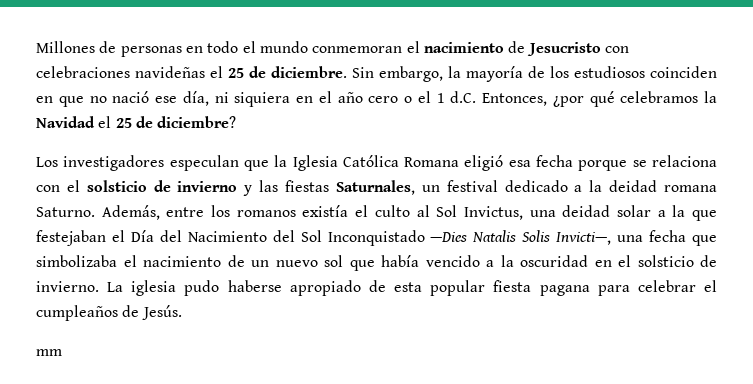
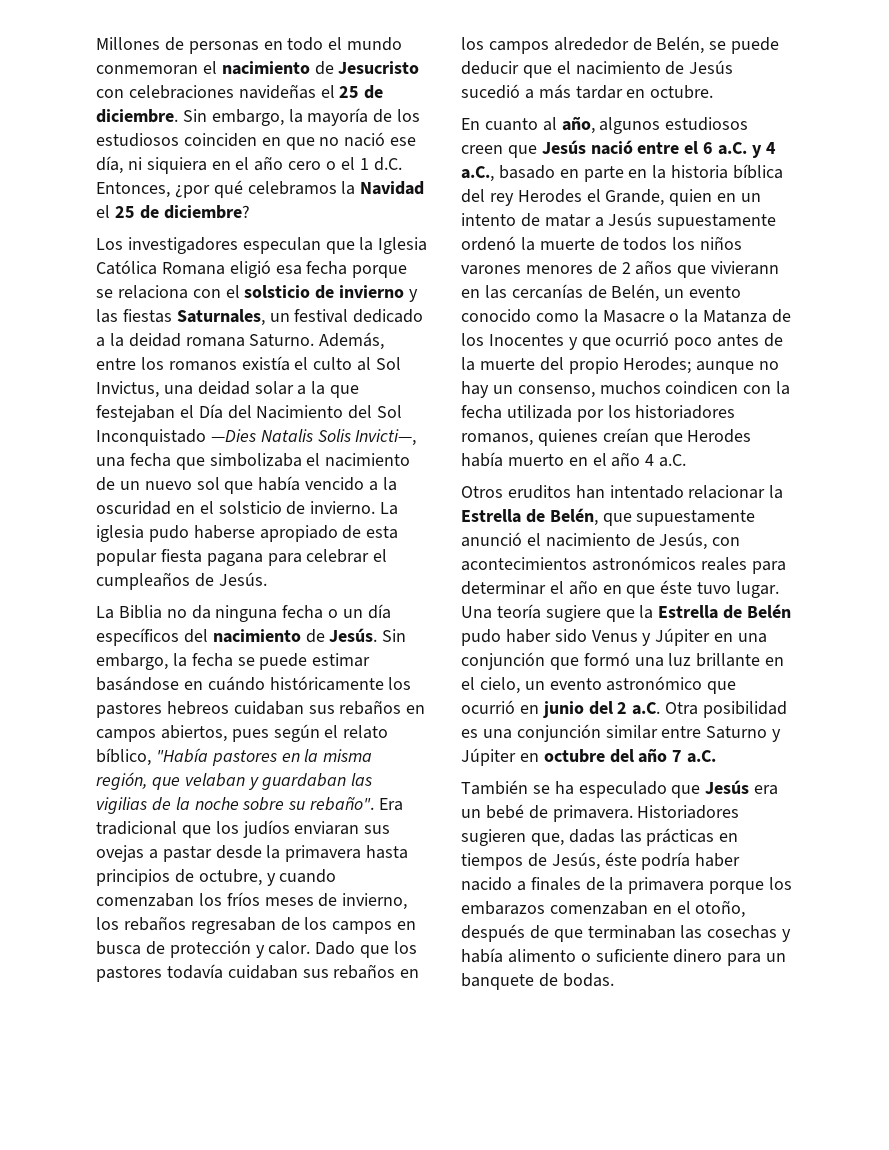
[36,349,62,356] mm -> [96,604,391,622] [96,628,407,646] [96,653,371,670] [96,676,412,691] [96,700,426,718] [96,724,389,742] [96,748,373,766] [96,772,373,790] [96,796,404,814] [96,820,391,838] [96,845,409,862] [96,869,337,886] [96,892,408,910] [96,916,417,934] [96,940,418,958] [96,964,420,982] [461,36,780,54] [461,60,734,78] [461,84,714,99] [461,116,749,134] [461,140,776,158] [461,164,784,182] [461,189,762,206] [461,212,777,230] [461,236,743,251] [461,260,780,278] [461,284,742,302] [461,309,792,323] [461,332,784,350] [461,357,780,374] [461,381,791,398] [461,405,736,422] [461,428,752,446] [461,452,687,467] [461,485,784,499] [461,508,756,526] [461,532,741,550] [461,556,786,574] [461,580,780,598] [461,604,792,622] [461,628,768,646] [461,652,785,670] [461,676,737,694] [461,700,788,718] [461,724,782,742] [461,748,717,766] [461,780,779,798] [461,804,740,822] [461,828,739,846] [461,852,741,870] [461,877,793,894] [461,900,746,918] [461,924,792,942] [461,948,787,966] [461,973,614,990] La Biblia no da ninguna fecha o un día específicos del nacimiento de Jesús. Sin embargo, la fecha se puede estimar basándose en cuándo históricamente los pastores hebreos cuidaban sus rebaños en campos abiertos, pues según el relato bíblico, "Había pastores en la misma región, que velaban y guardaban las vigilias de la noche sobre su rebaño". Era tradicional que los judíos enviaran sus ovejas a pastar desde la primavera hasta principios de octubre, y cuando comenzaban los fríos meses de invierno, los rebaños regresaban de los campos en busca de protección y calor. Dado que los pastores todavía cuidaban sus rebaños en los campos alrededor de Belén, se puede deducir que el nacimiento de Jesús sucedió a más tardar en octubre. // En cuanto al año, algunos estudiosos creen que Jesús nació entre el 6 a.C. y 4 a.C., basado en parte en la historia bíblica del rey Herodes el Grande, quien en un intento de matar a Jesús supuestamente ordenó la muerte de todos los niños varones menores de 2 años que vivierann en las cercanías de Belén, un evento conocido como la Masacre o la Matanza de los Inocentes y que ocurrió poco antes de la muerte del propio Herodes; aunque no hay un consenso, muchos coindicen con la fecha utilizada por los historiadores romanos, quienes creían que Herodes había muerto en el año 4 a.C. // Otros eruditos han intentado relacionar la Estrella de Belén, que supuestamente anunció el nacimiento de Jesús, con acontecimientos astronómicos reales para determinar el año en que éste tuvo lugar. Una teoría sugiere que la Estrella de Belén pudo haber sido Venus y Júpiter en una conjunción que formó una luz brillante en el cielo, un evento astronómico que ocurrió en junio del 2 a.C. Otra posibilidad es una conjunción similar entre Saturno y Júpiter en octubre del año 7 a.C. // También se ha especulado que Jesús era un bebé de primavera. Historiadores sugieren que, dadas las prácticas en tiempos de Jesús, éste podría haber nacido a finales de la primavera porque los embarazos comenzaban en el otoño, después de que terminaban las cosechas y había alimento o suficiente dinero para un banquete de bodas.

